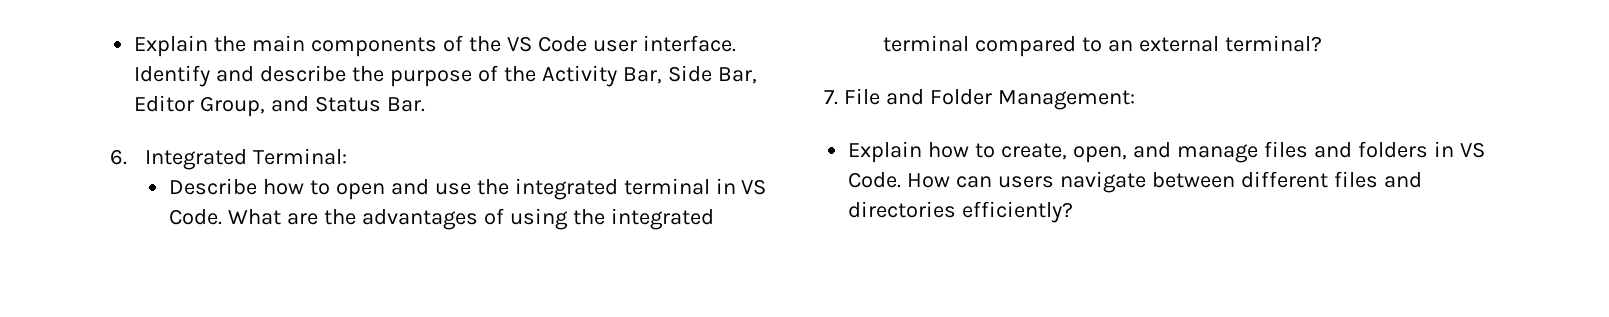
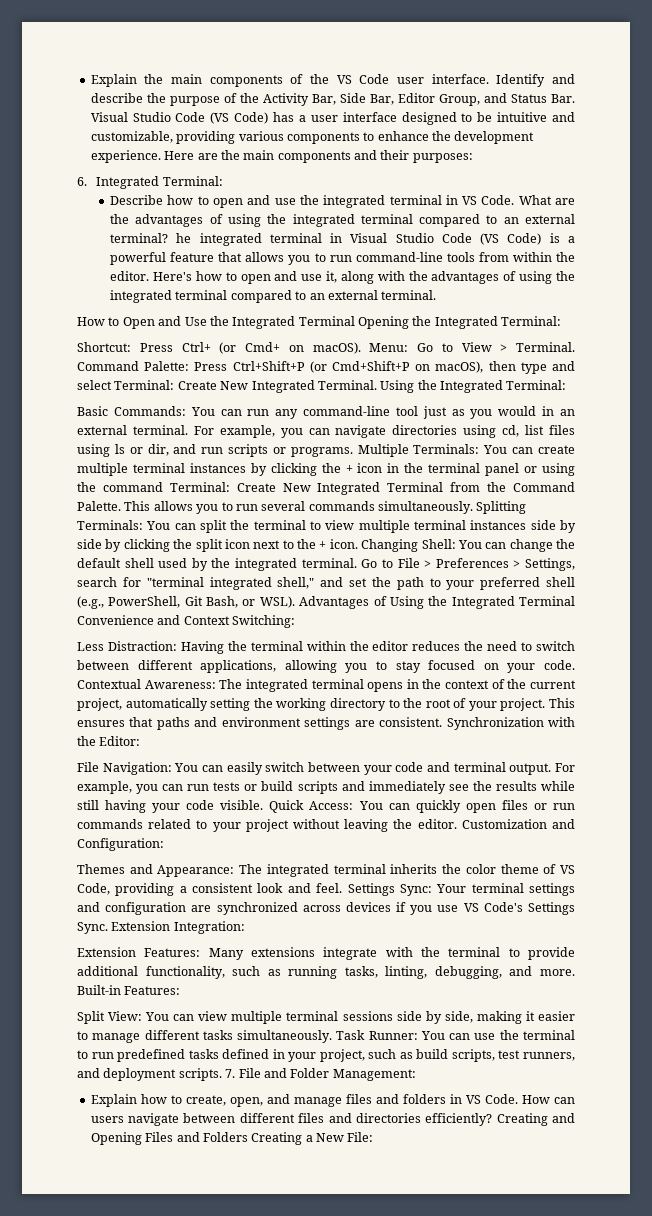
(425, 104) none -> [90,112,576,125] [90,131,535,144] [90,150,473,163] Visual Studio Code (VS Code) has a user interface designed to be intuitive and customizable, providing various components to enhance the development experience. Here are the main components and their purposes:
(1322, 43) // -> [176,233,575,246] [110,252,575,265] [110,271,575,284] [110,290,437,303] [77,316,562,329] [77,342,575,354] [77,361,575,374] [77,380,567,393] [77,406,576,419] [77,425,576,438] [77,444,575,457] [77,463,575,476] [77,482,576,495] [77,501,527,514] [77,520,576,533] [77,539,575,552] [77,558,576,571] [77,577,575,590] [77,596,576,609] [77,615,296,628] [77,641,576,654] [77,660,576,673] [77,679,576,692] [77,698,575,711] [77,717,575,730] [77,736,141,746] [77,762,576,775] [77,781,575,794] [77,800,576,813] [77,819,575,832] [77,838,164,851] [77,864,576,877] [77,883,575,896] [77,902,575,915] [77,921,245,934] [77,947,575,960] [77,966,575,979] [77,985,181,995] [77,1011,576,1024] [77,1030,575,1043] [77,1049,576,1062] [77,1068,222,1081] he integrated terminal in Visual Studio Code (VS Code) is a powerful feature that allows you to run command-line tools from within the editor. Here's how to open and use it, along with the advantages of using the integrated terminal compared to an external terminal. // How to Open and Use the Integrated Terminal Opening the Integrated Terminal: // Shortcut: Press Ctrl+ (or Cmd+ on macOS). Menu: Go to View > Terminal. Command Palette: Press Ctrl+Shift+P (or Cmd+Shift+P on macOS), then type and select Terminal: Create New Integrated Terminal. Using the Integrated Terminal: // Basic Commands: You can run any command-line tool just as you would in an external terminal. For example, you can navigate directories using cd, list files using ls or dir, and run scripts or programs. Multiple Terminals: You can create multiple terminal instances by clicking the + icon in the terminal panel or using the command Terminal: Create New Integrated Terminal from the Command Palette. This allows you to run several commands simultaneously. Splitting Terminals: You can split the terminal to view multiple terminal instances side by side by clicking the split icon next to the + icon. Changing Shell: You can change the default shell used by the integrated terminal. Go to File > Preferences > Settings, search for "terminal integrated shell," and set the path to your preferred shell (e.g., PowerShell, Git Bash, or WSL). Advantages of Using the Integrated Terminal Convenience and Context Switching: // Less Distraction: Having the terminal within the editor reduces the need to switch between different applications, allowing you to stay focused on your code. Contextual Awareness: The integrated terminal opens in the context of the current project, automatically setting the working directory to the root of your project. This ensures that paths and environment settings are consistent. Synchronization with the Editor: // File Navigation: You can easily switch between your code and terminal output. For example, you can run tests or build scripts and immediately see the results while still having your code visible. Quick Access: You can quickly open files or run commands related to your project without leaving the editor. Customization and Configuration: // Themes and Appearance: The integrated terminal inherits the color theme of VS Code, providing a consistent look and feel. Settings Sync: Your terminal settings and configuration are synchronized across devices if you use VS Code's Settings Sync. Extension Integration: // Extension Features: Many extensions integrate with the terminal to provide additional functionality, such as running tasks, linting, debugging, and more. Built-in Features: // Split View: You can view multiple terminal sessions side by side, making it easier to manage different tasks simultaneously. Task Runner: You can use the terminal to run predefined tasks defined in your project, such as build scripts, test runners, and deployment scripts.
(1074, 212) none -> [496,1113,575,1126] [90,1132,374,1145] Creating and Opening Files and Folders Creating a New File:

